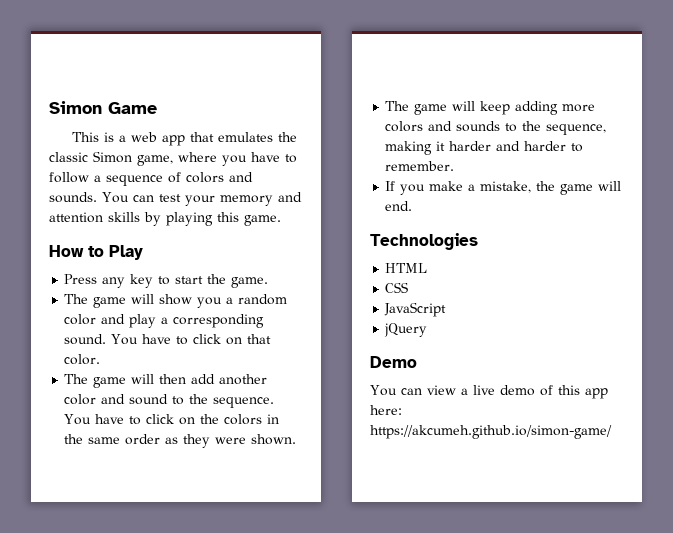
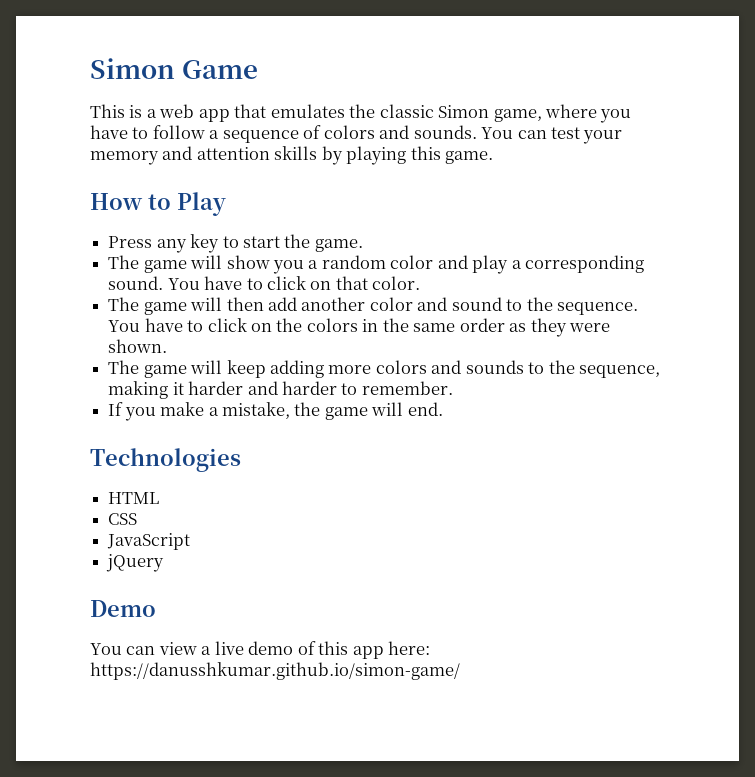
[370,425,612,439] https://akcumeh.github.io/simon-game/ -> [90,662,460,680] https://danusshkumar.github.io/simon-game/

